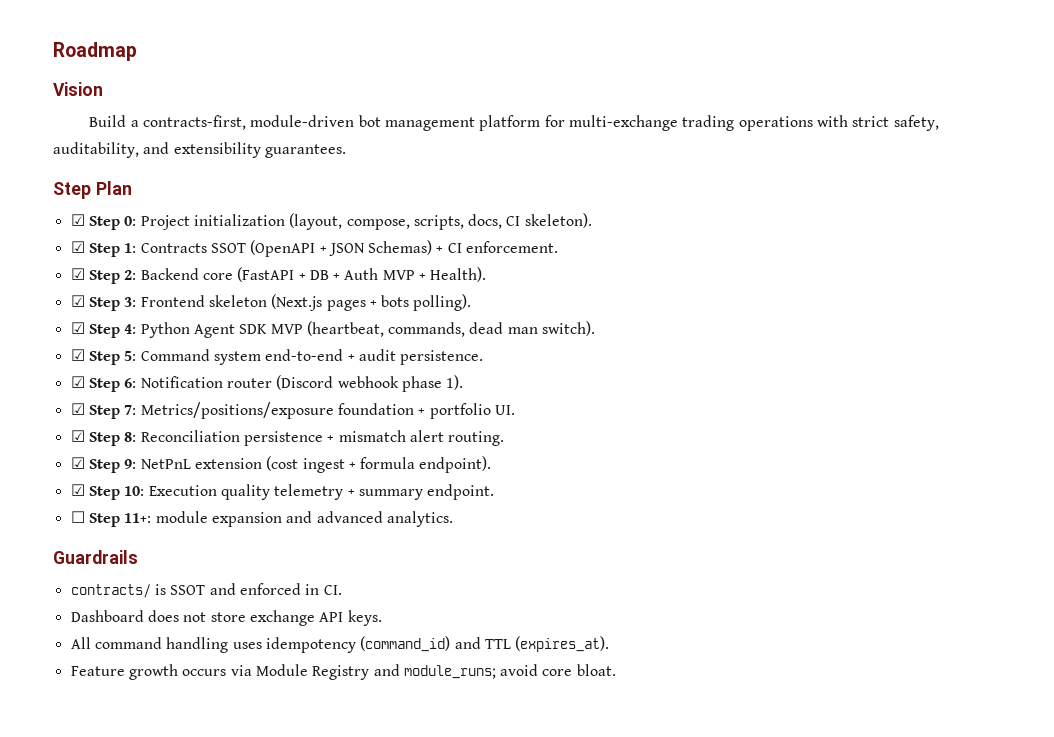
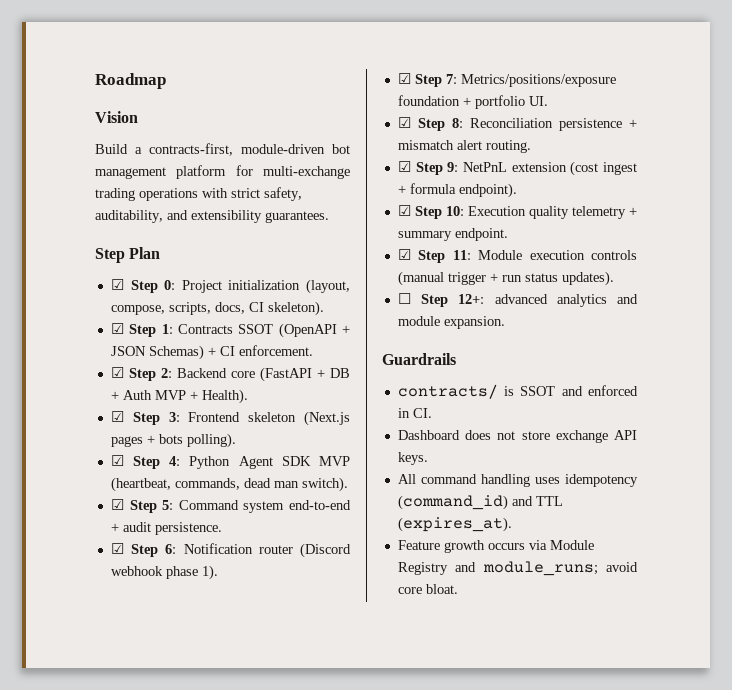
[70,511,453,527] ☐ Step 11+: module expansion and advanced analytics. -> [397,249,637,263] [397,271,614,286] [397,293,638,307] [397,316,505,329] ☑ Step 11: Module execution controls (manual trigger + run status updates). // ☐ Step 12+: advanced analytics and module expansion.

